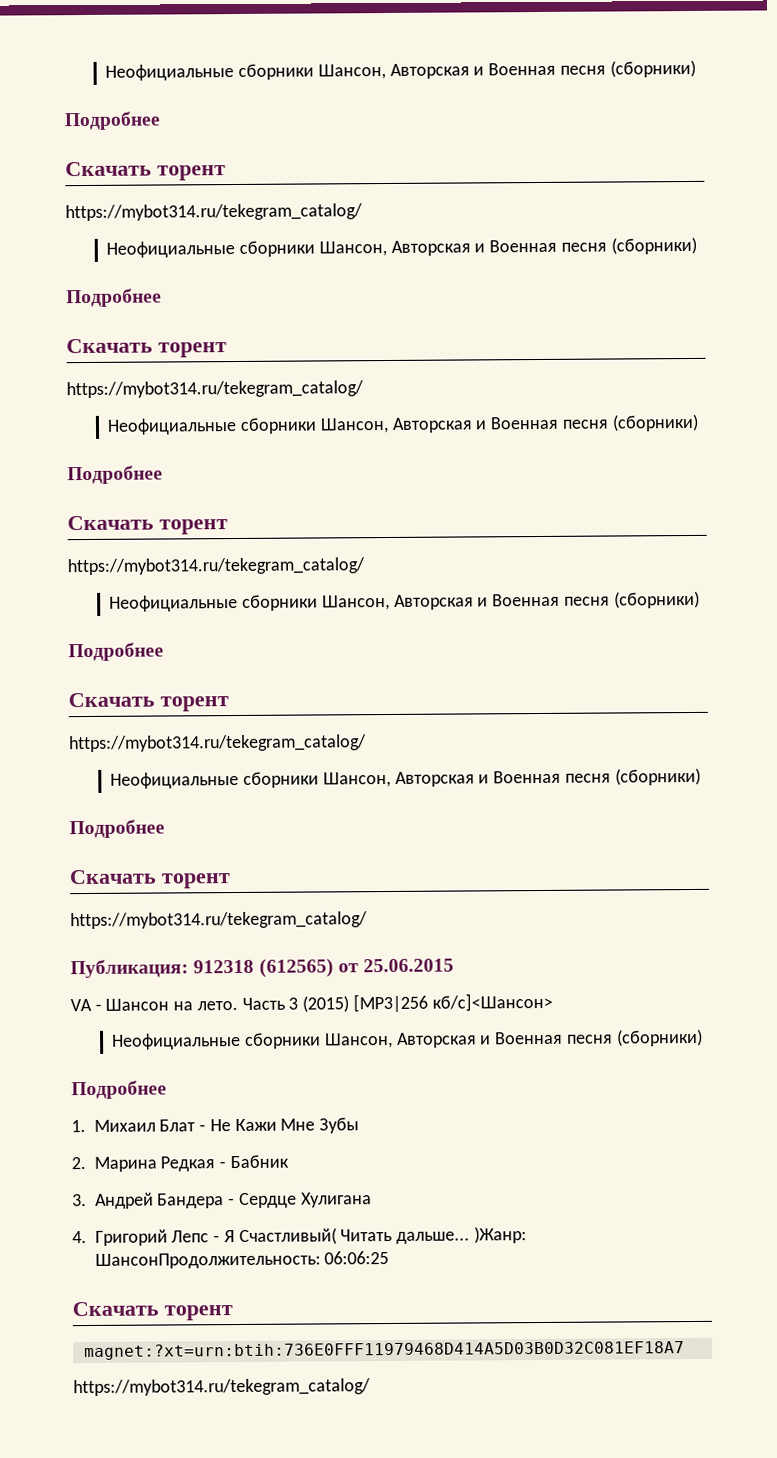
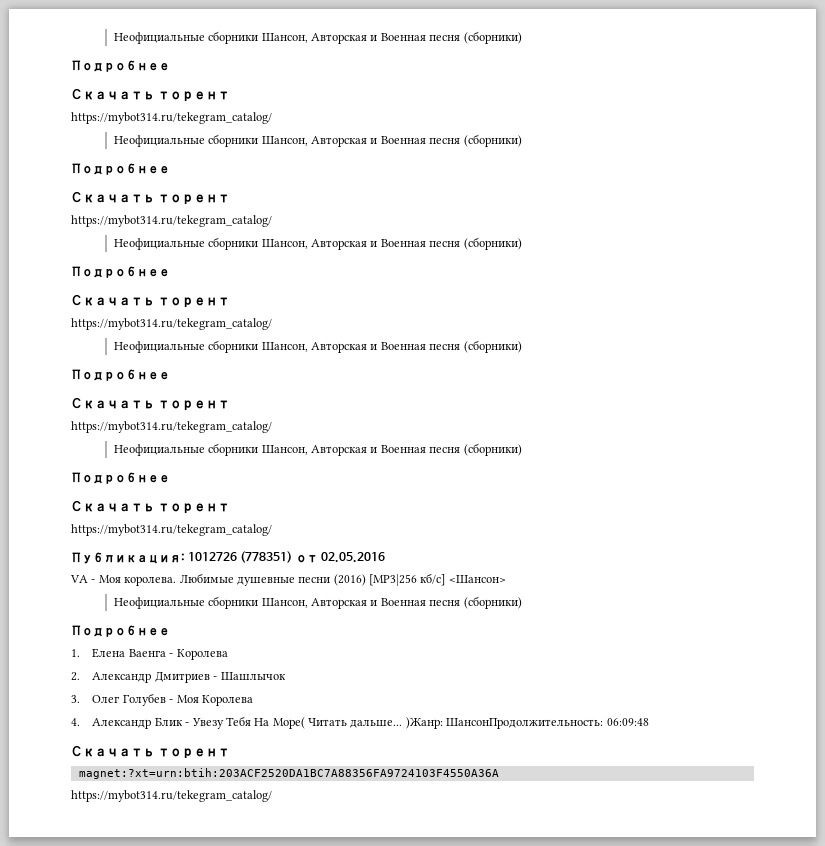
[193,958,455,978] [70,992,553,1013] 912318 (612565) от 25.06.2015 // VA - Шансон на лето. Часть 3 (2015) [MP3|256 кб/с]<Шансон> -> [188,551,385,563] [70,573,506,586] 1012726 (778351) от 02.05.2016 // VA - Моя королева. Любимые душевные песни (2016) [MP3|256 кб/с] <Шансон>
[93,1117,360,1134] [71,1154,289,1172] [72,1192,372,1209] [72,1227,337,1246] Михаил Блат - Не Кажи Мне Зубы // 2. Марина Редкая - Бабник // 3. Андрей Бандера - Сердце Хулигана // 4. Григорий Лепс - Я Счастливый( -> [92,648,228,660] [71,671,286,683] [71,693,253,706] [71,716,305,729] Елена Ваенга - Королева // 2. Александр Дмитриев - Шашлычок // 3. Олег Голубев - Моя Королева // 4. Александр Блик - Увезу Тебя На Море(
[324,1251,390,1265] [72,1301,233,1321] [83,1341,685,1361] 06:06:25 // Скачать торент // magnet:?xt=urn:btih:736E0FFF11979468D414A5D03B0D32C081EF18A7 -> [606,718,649,726] [71,745,231,759] [78,768,499,779] 06:09:48 // Скачать торент // magnet:?xt=urn:btih:203ACF2520DA1BC7A88356FA9724103F4550A36A

